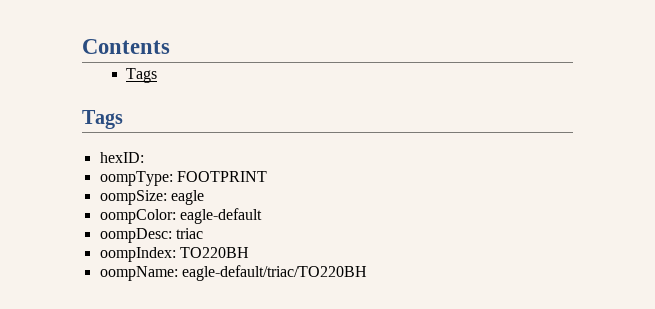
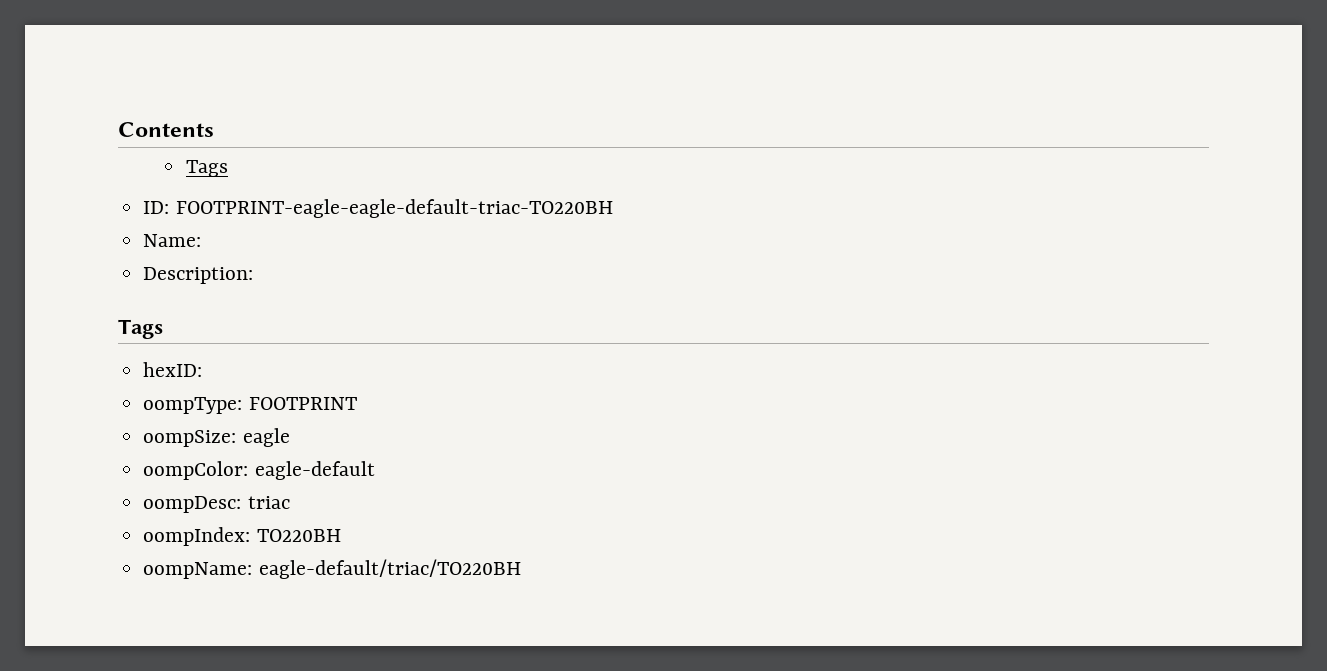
(158, 75) none -> [143,199,613,218] [143,234,202,247] [143,267,254,284] // ID: FOOTPRINT-eagle-eagle-default-triac-TO220BH // Name: // Description:

